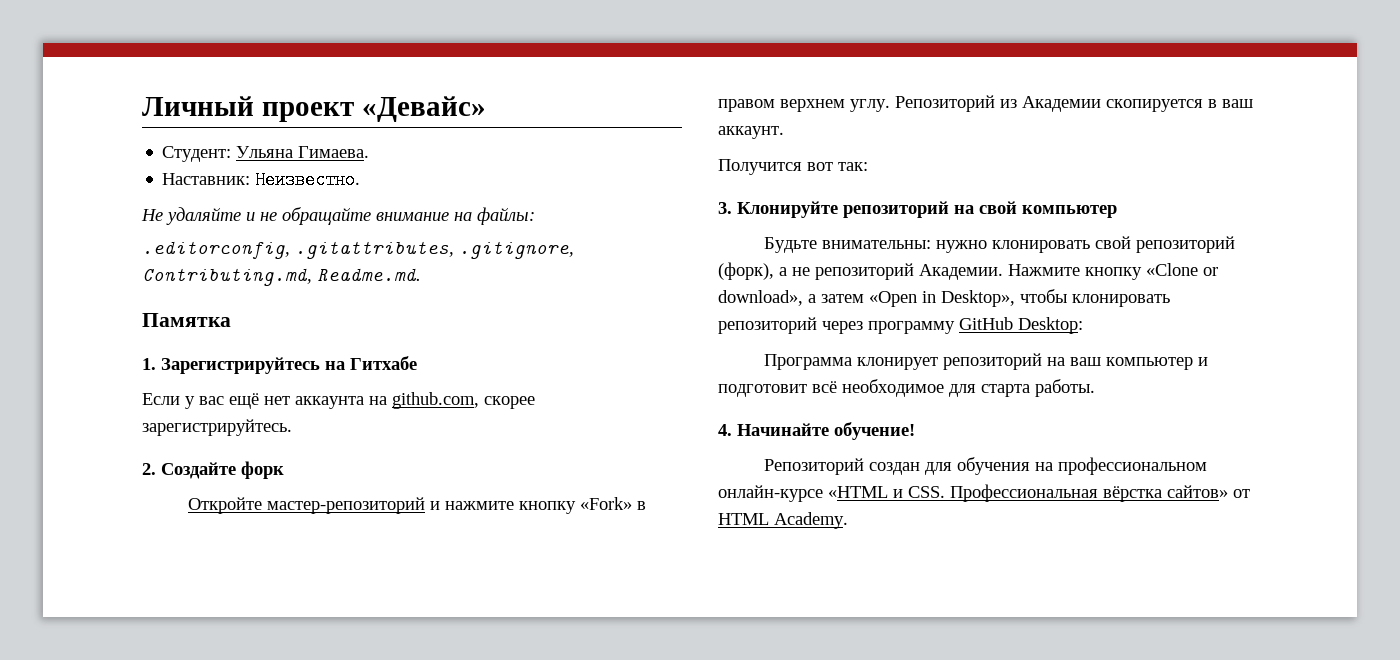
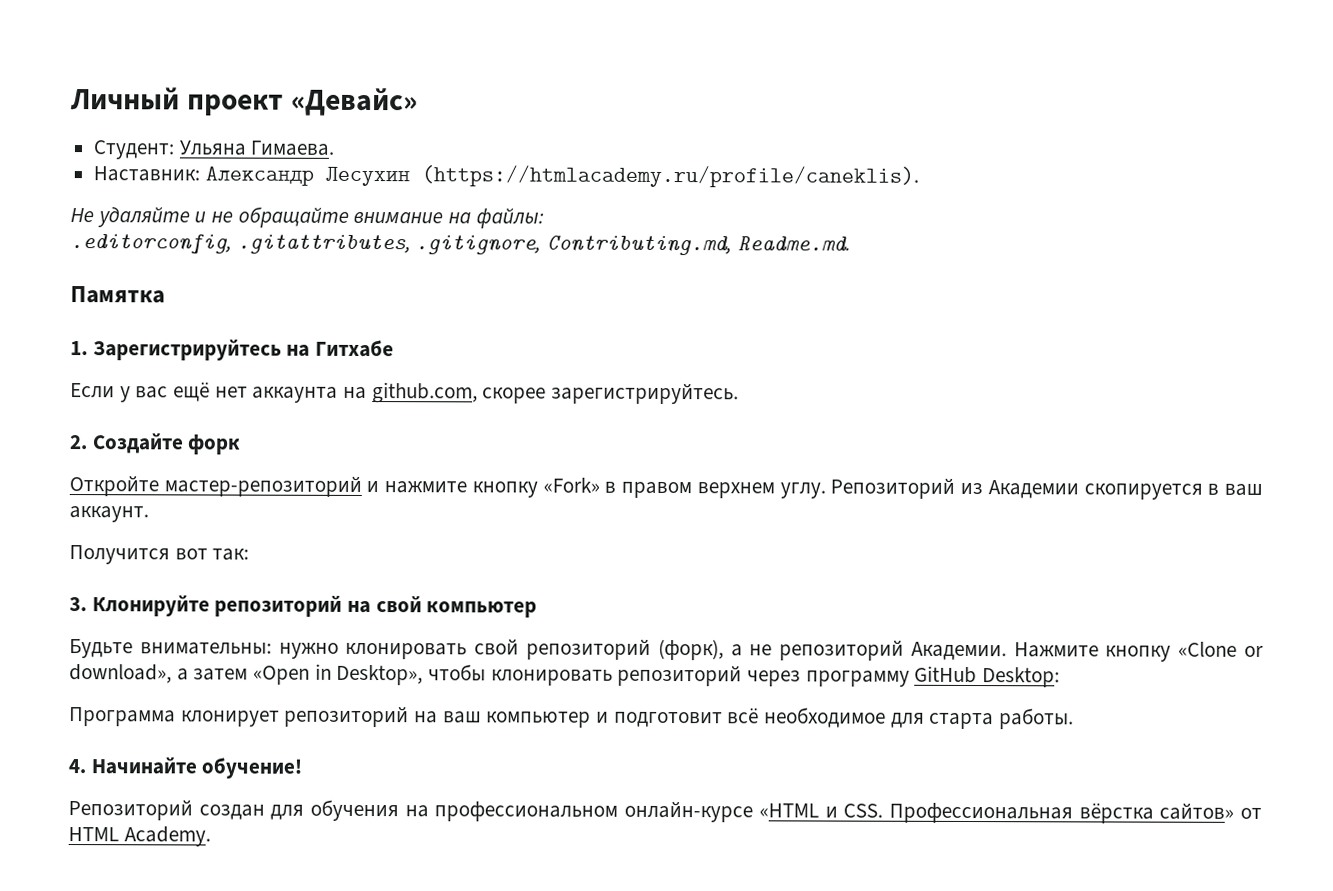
[255,172,361,189] Неизвестно. -> [204,165,919,188] Александр Лесухин (https://htmlacademy.ru/profile/caneklis).

